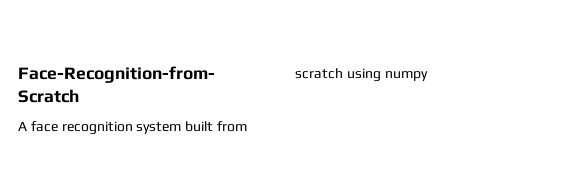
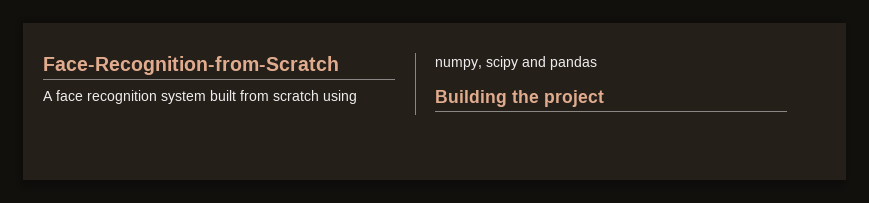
[384,71,428,81] numpy -> [435,56,597,70] [435,90,604,107] numpy, scipy and pandas // Building the project

